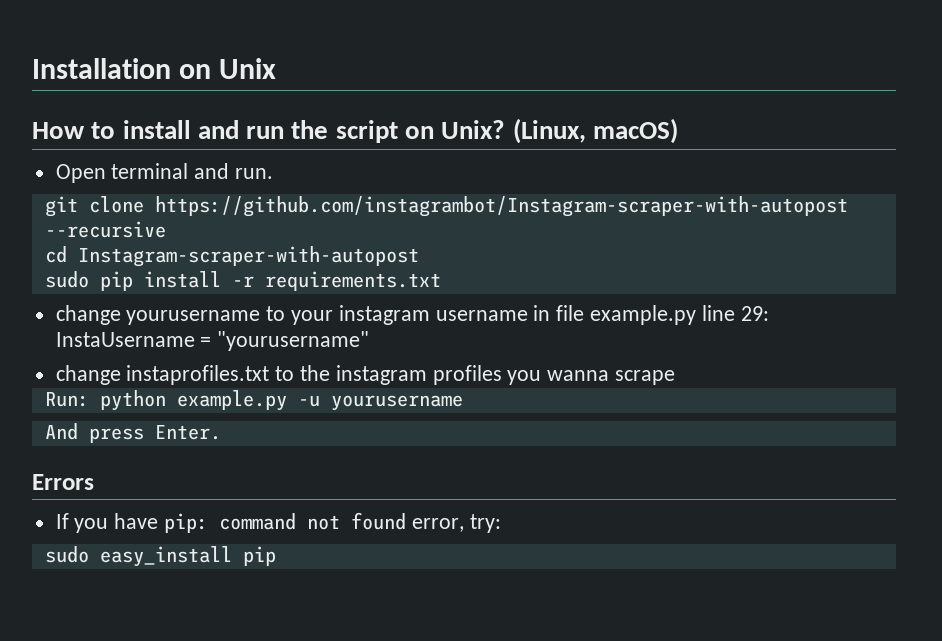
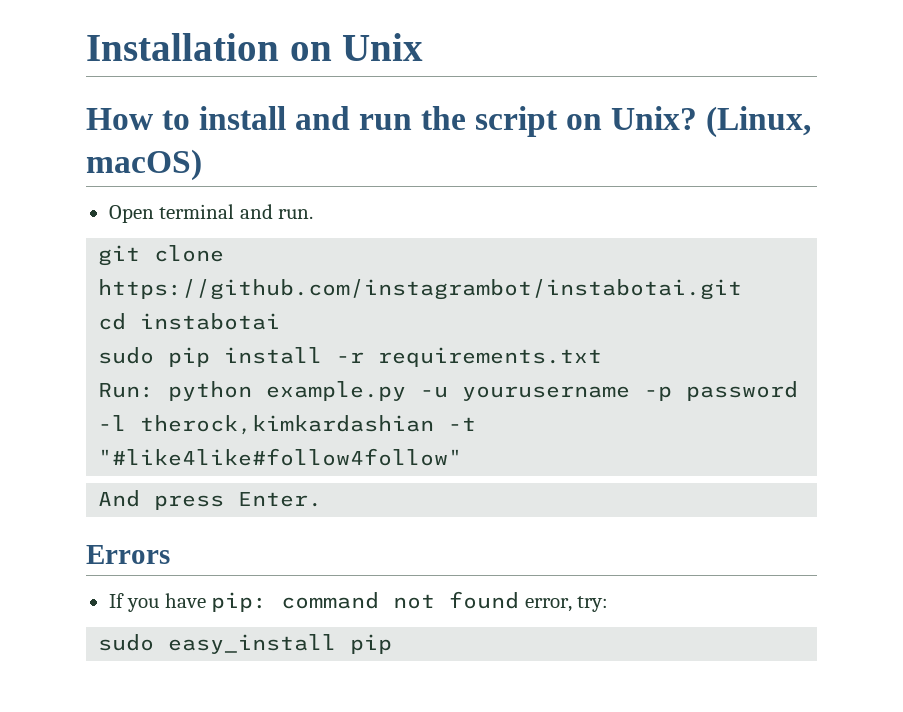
[154,196,848,217] [44,221,166,238] https://github.com/instagrambot/Instagram-scraper-with-autopost --recursive -> [98,279,743,300] https://github.com/instagrambot/instabotai.git
[77,246,419,267] Instagram-scraper-with-autopost -> [140,313,281,330] instabotai
[55,305,769,325] [55,331,370,351] [55,365,676,385] // change yourusername to your instagram username in file example.py line 29: InstaUsername = "yourusername" // change instaprofiles.txt to the instagram profiles you wanna scrape -> (603, 357) none
(463, 403) none -> [644,381,799,401] [98,415,477,435] [98,448,463,466] -p password -l therock,kimkardashian -t "#like4like#follow4follow"

